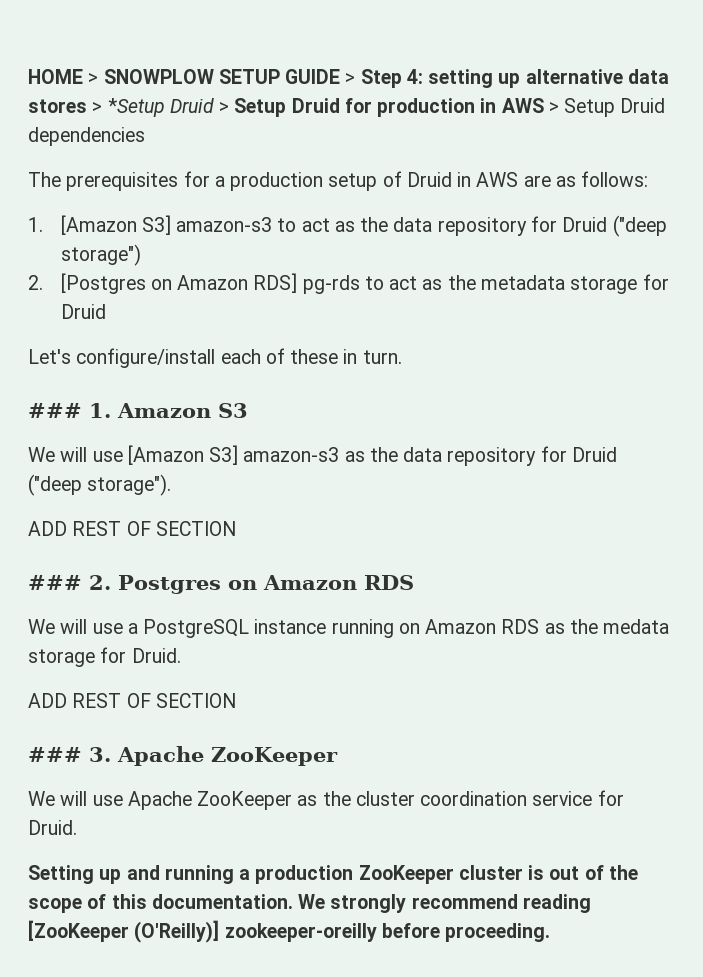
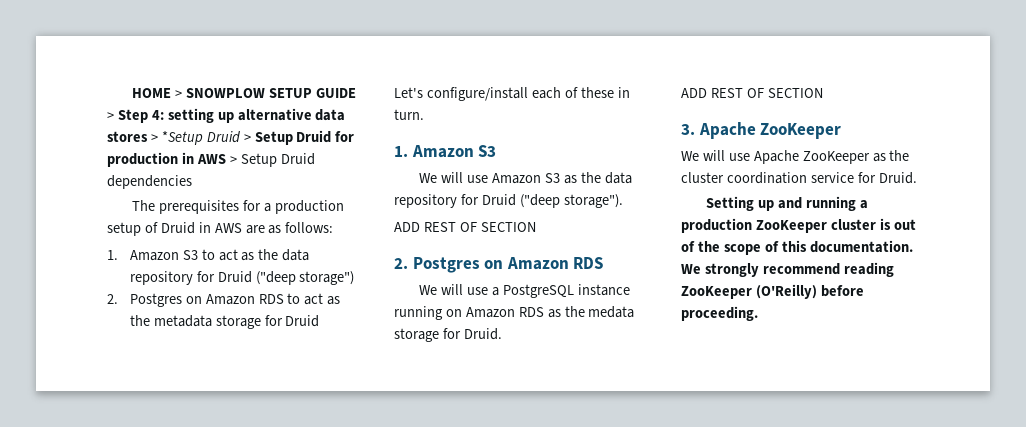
[60,215,273,235] [Amazon S3] amazon-s3 -> [129,250,198,261] Amazon S3
[60,273,360,294] [Postgres on Amazon RDS] pg-rds -> [129,293,284,307] Postgres on Amazon RDS
[28,403,82,418] ### -> (424, 114) none
[127,445,340,465] [Amazon S3] amazon-s3 -> [491,173,560,184] Amazon S3
[28,575,82,590] ### -> (536, 227) none
[28,747,82,762] ### -> (823, 93) none
[28,920,377,943] [ZooKeeper (O'Reilly)] zookeeper-oreilly -> [681,284,817,299] ZooKeeper (O'Reilly)

